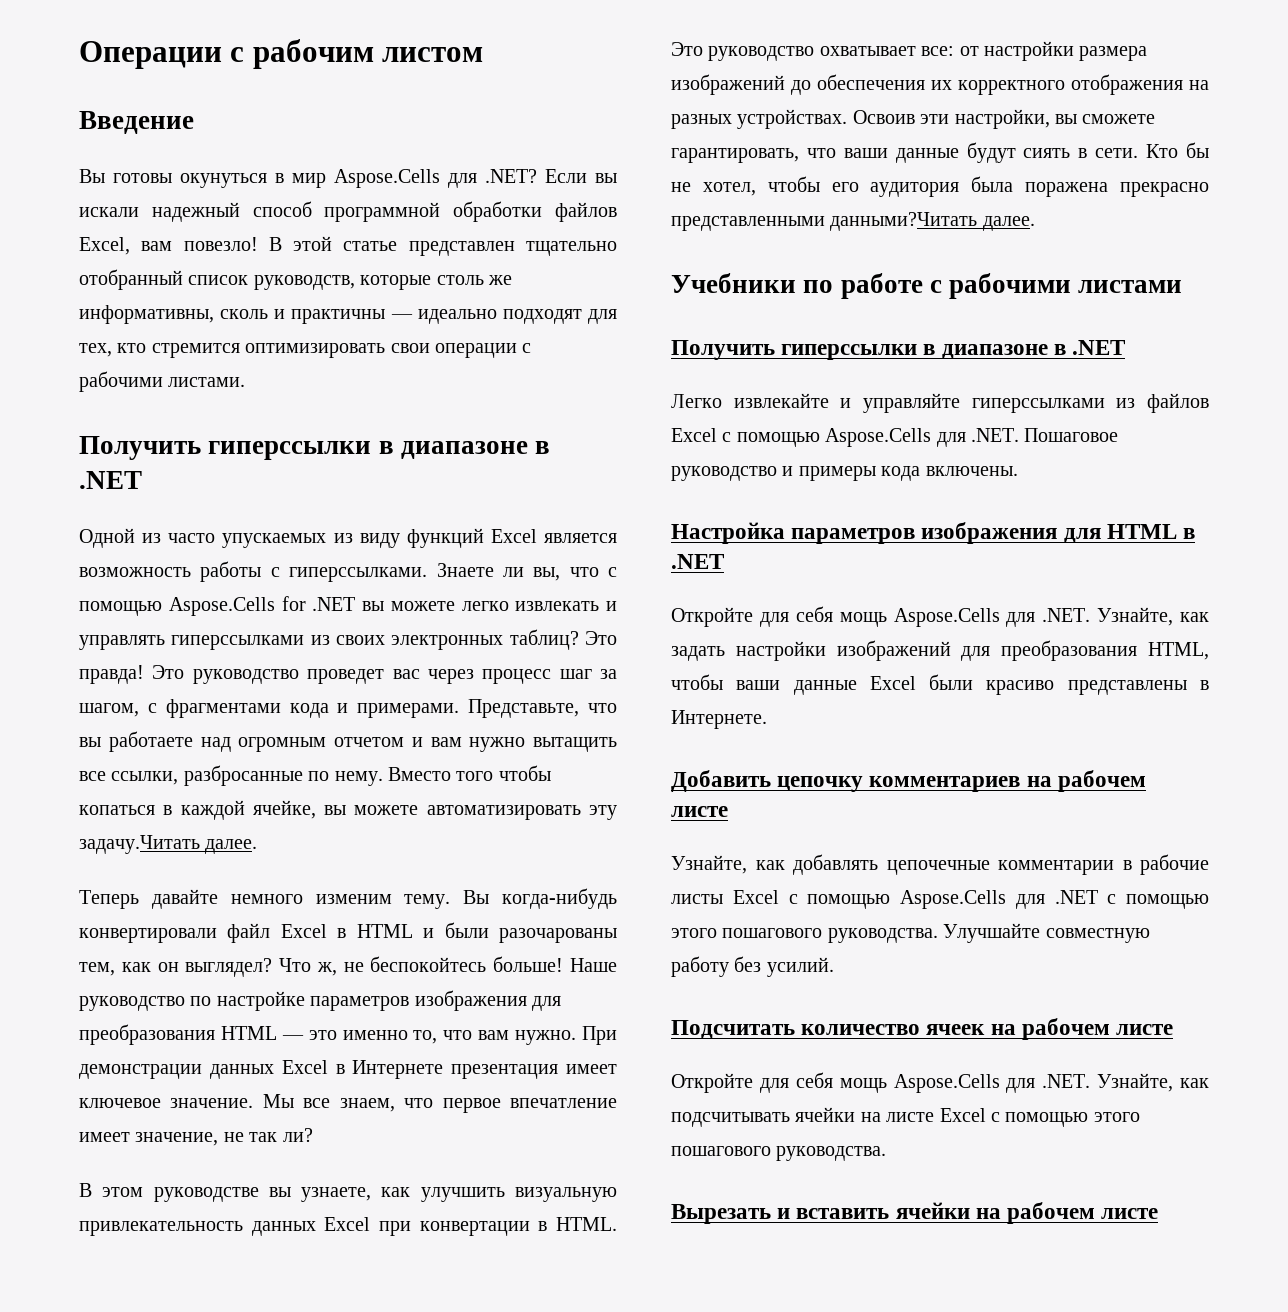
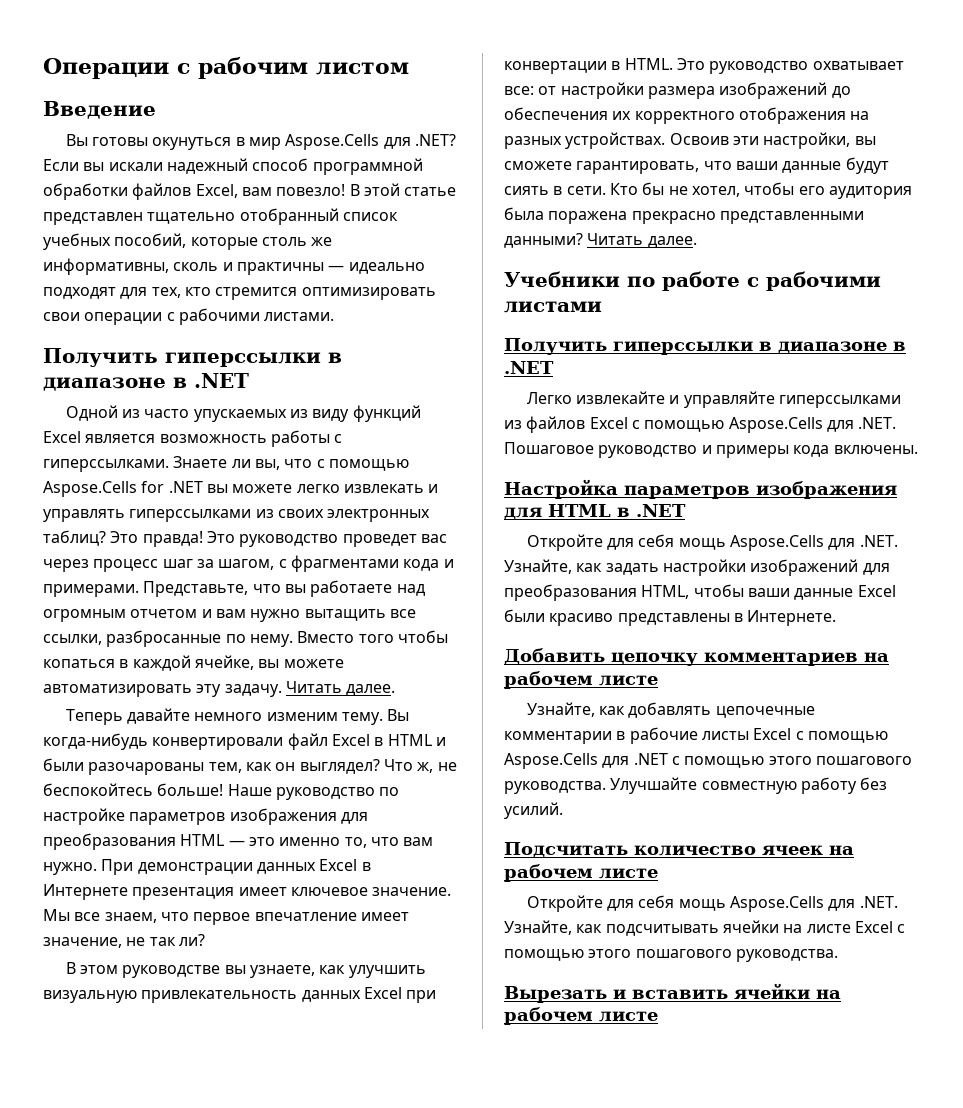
[253,275,355,290] руководств, -> [43,233,187,250] учебных пособий,
[79,835,200,854] задачу.Читать -> [224,681,342,697] задачу. Читать
[830,212,978,231] данными?Читать -> [504,233,644,248] данными? Читать

